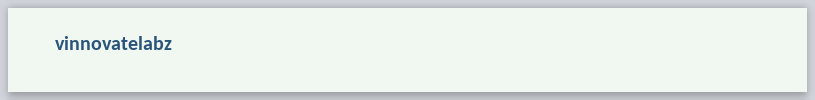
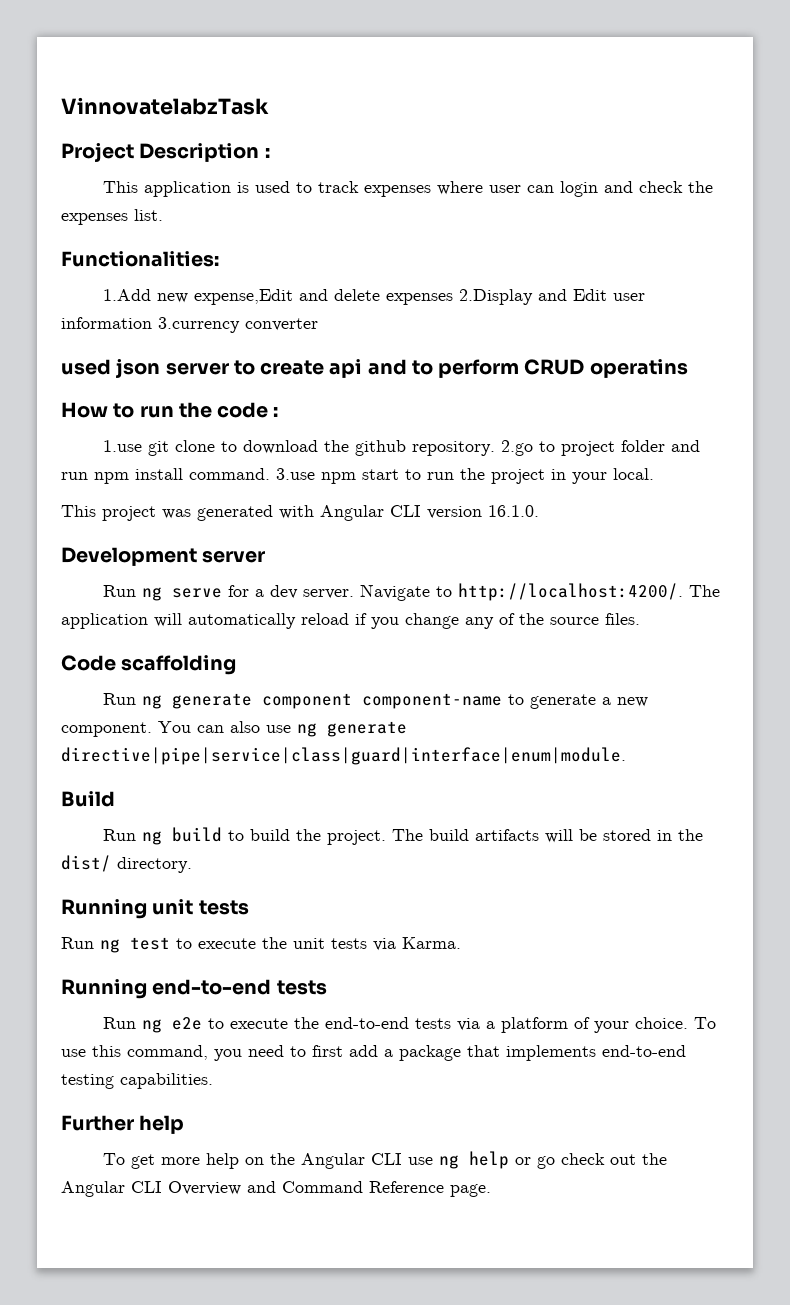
[55,36,172,50] vinnovatelabz -> [61,97,269,115] [61,142,270,162] [102,181,713,197] [61,209,163,225] [61,251,219,267] [102,289,645,305] [61,317,318,333] [61,358,688,378] [61,402,279,418] [102,440,700,456] [61,468,654,484] [61,505,539,521] [61,547,266,566] [102,583,720,601] [61,613,640,629] [61,655,237,675] [102,693,648,709] [61,721,407,737] [61,747,626,765] [61,791,115,807] [102,827,703,845] [61,855,192,873] [61,899,249,919] [61,937,461,953] [61,979,327,999] [102,1017,716,1033] [61,1045,686,1061] [61,1073,213,1089] [61,1115,185,1134] [102,1151,667,1169] [61,1181,491,1197] VinnovatelabzTask // Project Description : // This application is used to track expenses where user can login and check the expenses list. // Functionalities: // 1.Add new expense,Edit and delete expenses 2.Display and Edit user information 3.currency converter // used json server to create api and to perform CRUD operatins // How to run the code : // 1.use git clone to download the github repository. 2.go to project folder and run npm install command. 3.use npm start to run the project in your local. // This project was generated with Angular CLI version 16.1.0. // Development server // Run ng serve for a dev server. Navigate to http://localhost:4200/. The application will automatically reload if you change any of the source files. // Code scaffolding // Run ng generate component component-name to generate a new component. You can also use ng generate directive|pipe|service|class|guard|interface|enum|module. // Build // Run ng build to build the project. The build artifacts will be stored in the dist/ directory. // Running unit tests // Run ng test to execute the unit tests via Karma. // Running end-to-end tests // Run ng e2e to execute the end-to-end tests via a platform of your choice. To use this command, you need to first add a package that implements end-to-end testing capabilities. // Further help // To get more help on the Angular CLI use ng help or go check out the Angular CLI Overview and Command Reference page.

